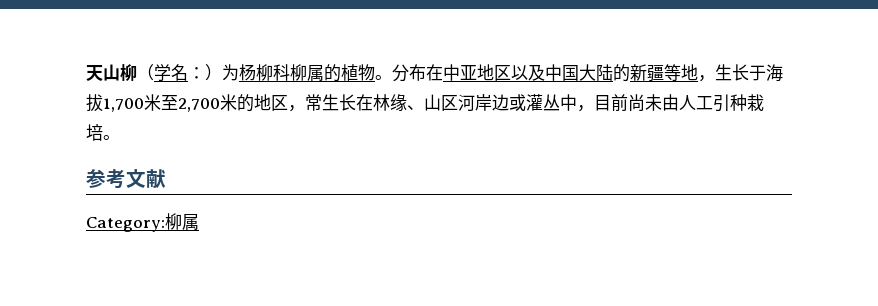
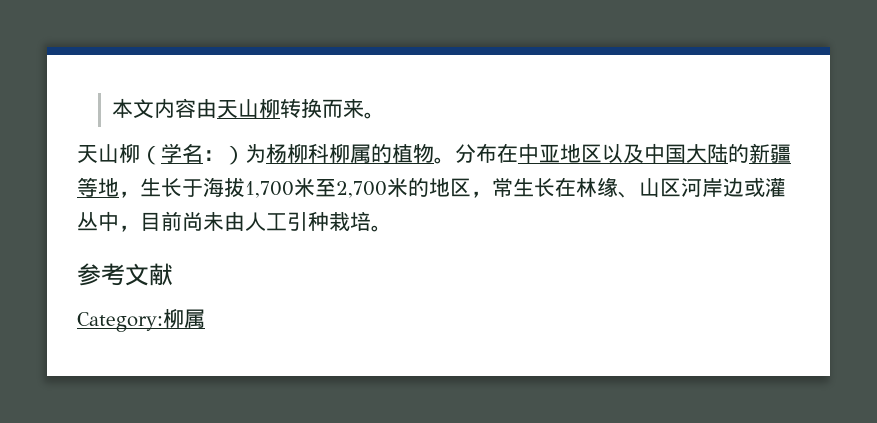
(86, 73) none -> [112,98,386,119] 本文内容由天山柳转换而来。 //

